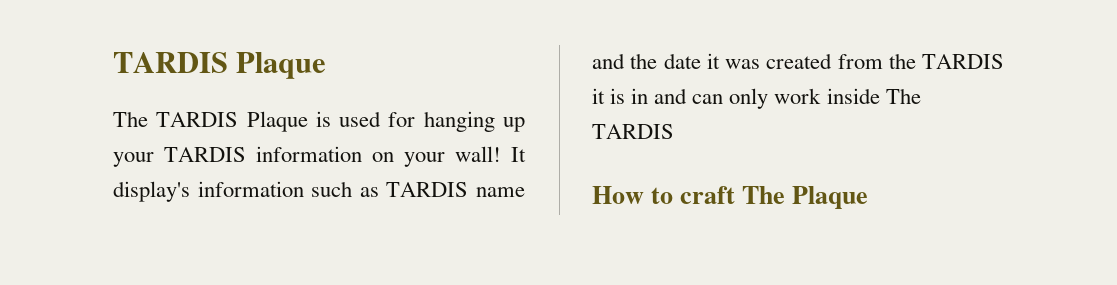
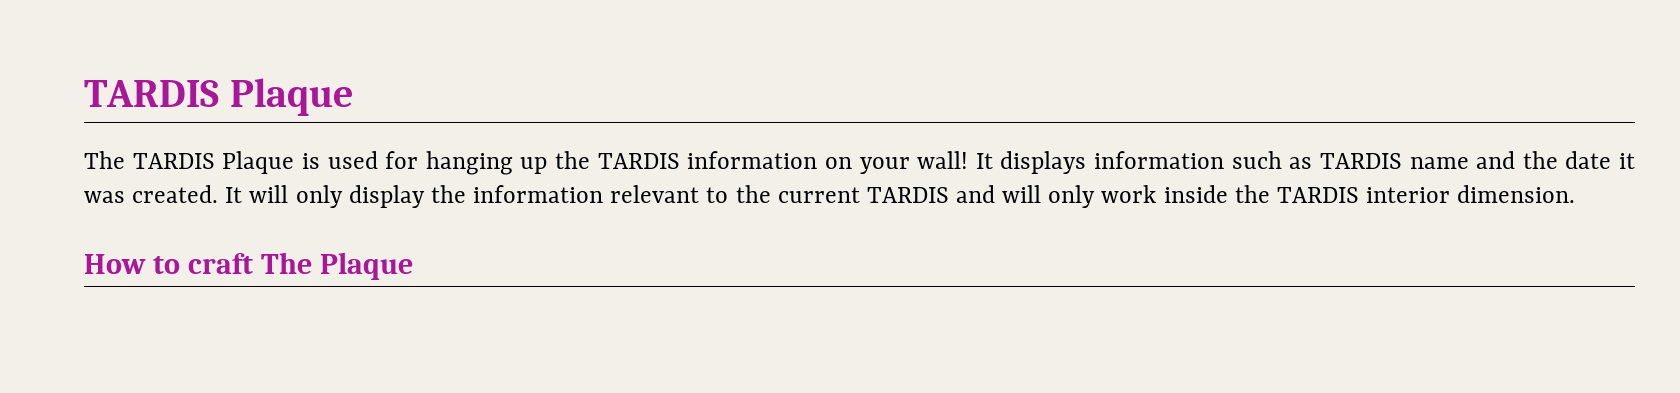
[113,152,154,167] your -> [555,151,590,169] the
[113,181,190,202] display's -> [1000,151,1087,174] displays
[766,53,1004,69] [592,88,724,104] created from the TARDIS it is in and can -> [132,185,1042,208] created. It will only display the information relevant to the current TARDIS and will
[885,88,921,104] [592,124,674,139] The TARDIS -> [1234,185,1576,203] the TARDIS interior dimension.

